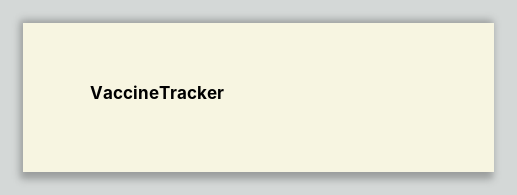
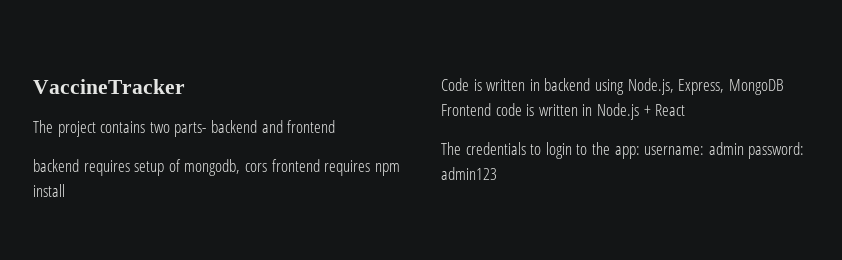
(224, 92) none -> [33,120,336,137] [33,159,400,176] [33,184,65,197] [441,78,784,95] [441,103,686,120] [441,142,805,159] [441,167,497,180] // The project contains two parts- backend and frontend // backend requires setup of mongodb, cors frontend requires npm install // Code is written in backend using Node.js, Express, MongoDB Frontend code is written in Node.js + React // The credentials to login to the app: username: admin password: admin123

